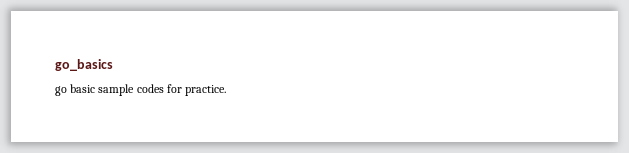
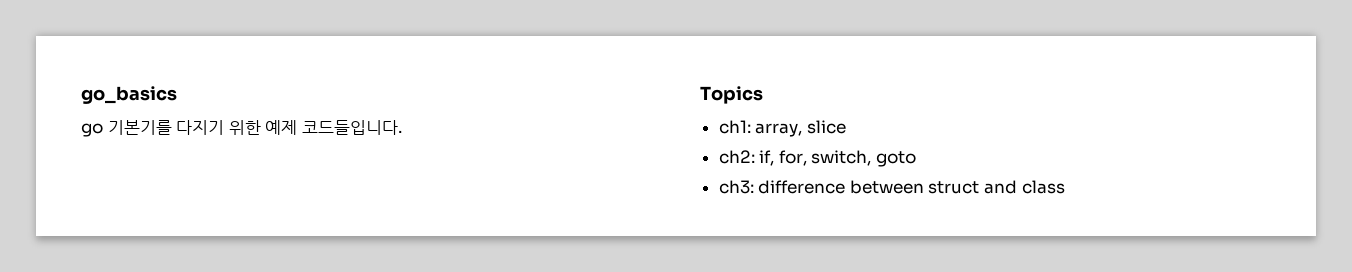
[70,84,227,96] basic sample codes for practice. -> [107,120,402,135] [700,86,763,104] [718,120,846,137] [718,150,917,167] [718,180,1065,194] 기본기를 다지기 위한 예제 코드들입니다. // Topics // ch1: array, slice // ch2: if, for, switch, goto // ch3: difference between struct and class

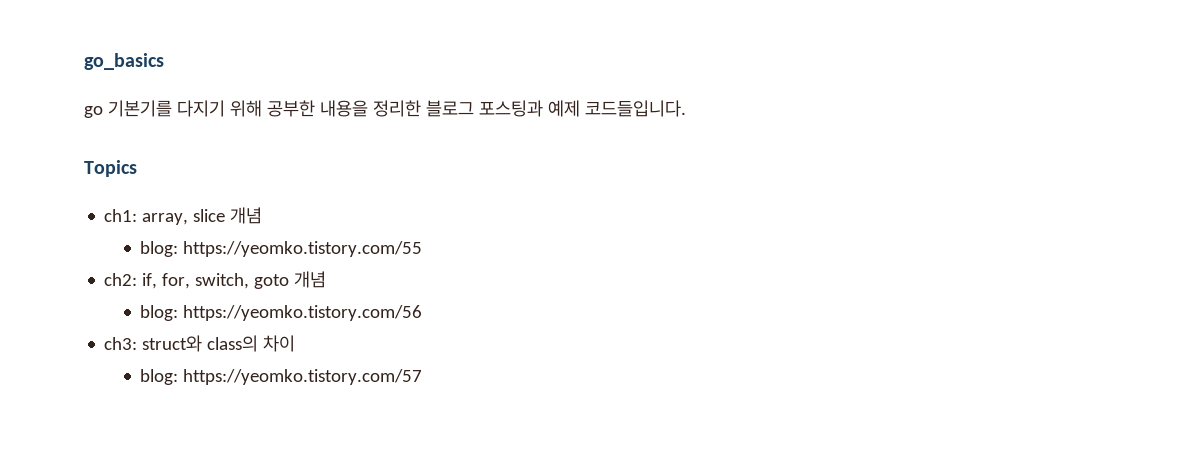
[228,120,261,135] 위한 -> [229,100,543,117] 위해 공부한 내용을 정리한 블로그 포스팅과
(846, 127) none -> [230,207,263,224] [140,241,423,257] 개념 // blog: https://yeomko.tistory.com/55
[718,180,1065,194] // ch3: difference between struct and class -> [294,271,327,288] [140,305,423,321] [104,335,296,352] [140,369,423,385] 개념 // blog: https://yeomko.tistory.com/56 // ch3: struct와 class의 차이 // blog: https://yeomko.tistory.com/57

